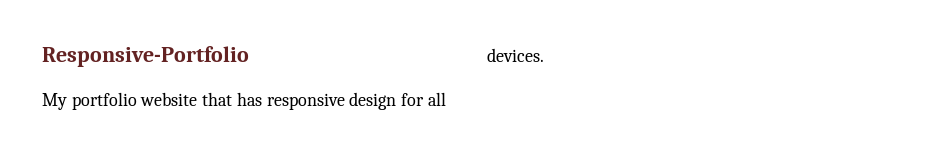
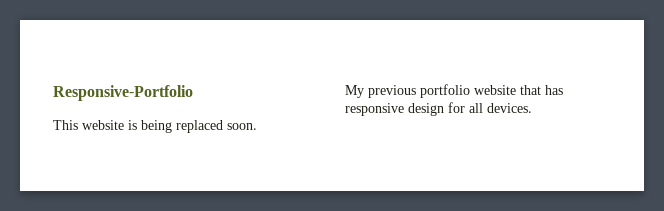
(249, 56) none -> [53,120,257,133] // This website is being replaced soon.
(67, 101) none -> [368,85,416,98] previous

